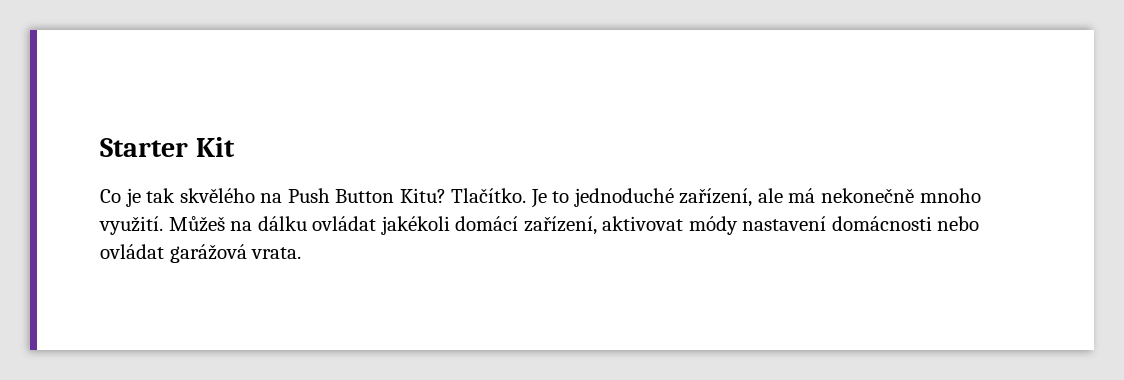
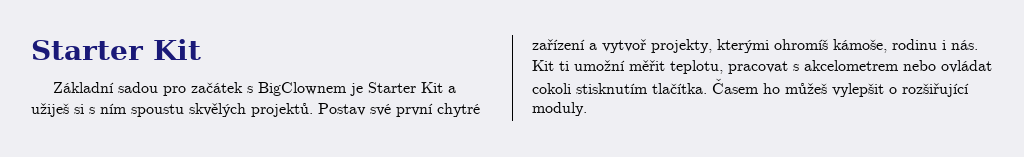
[100,188,981,208] [99,216,980,235] [100,244,302,263] Co je tak skvělého na Push Button Kitu? Tlačítko. Je to jednoduché zařízení, ale má nekonečně mnoho využití. Můžeš na dálku ovládat jakékoli domácí zařízení, aktivovat módy nastavení domácnosti nebo ovládat garážová vrata. -> [53,82,457,96] [31,103,480,117] [532,39,978,53] [532,60,992,74] [532,78,969,97] [532,102,587,116] Základní sadou pro začátek s BigClownem je Starter Kit a užiješ si s ním spoustu skvělých projektů. Postav své první chytré zařízení a vytvoř projekty, kterými ohromíš kámoše, rodinu i nás. Kit ti umožní měřit teplotu, pracovat s akcelometrem nebo ovládat cokoli stisknutím tlačítka. Časem ho můžeš vylepšit o rozšiřující moduly.

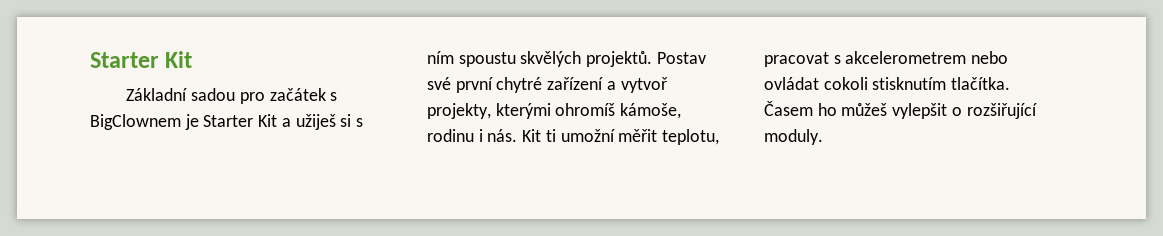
[804,60,899,71] akcelometrem -> [845,51,967,64] akcelerometrem

